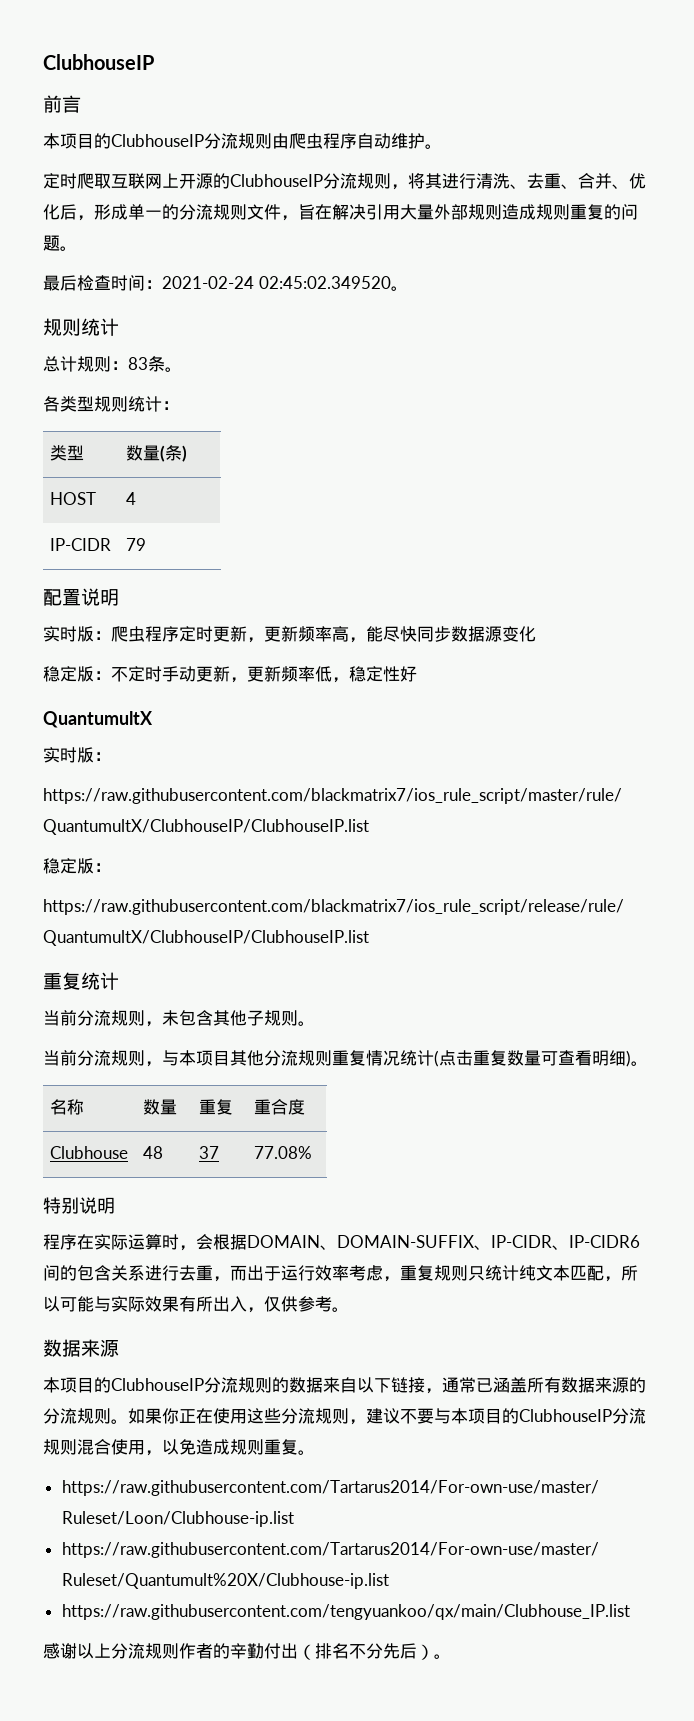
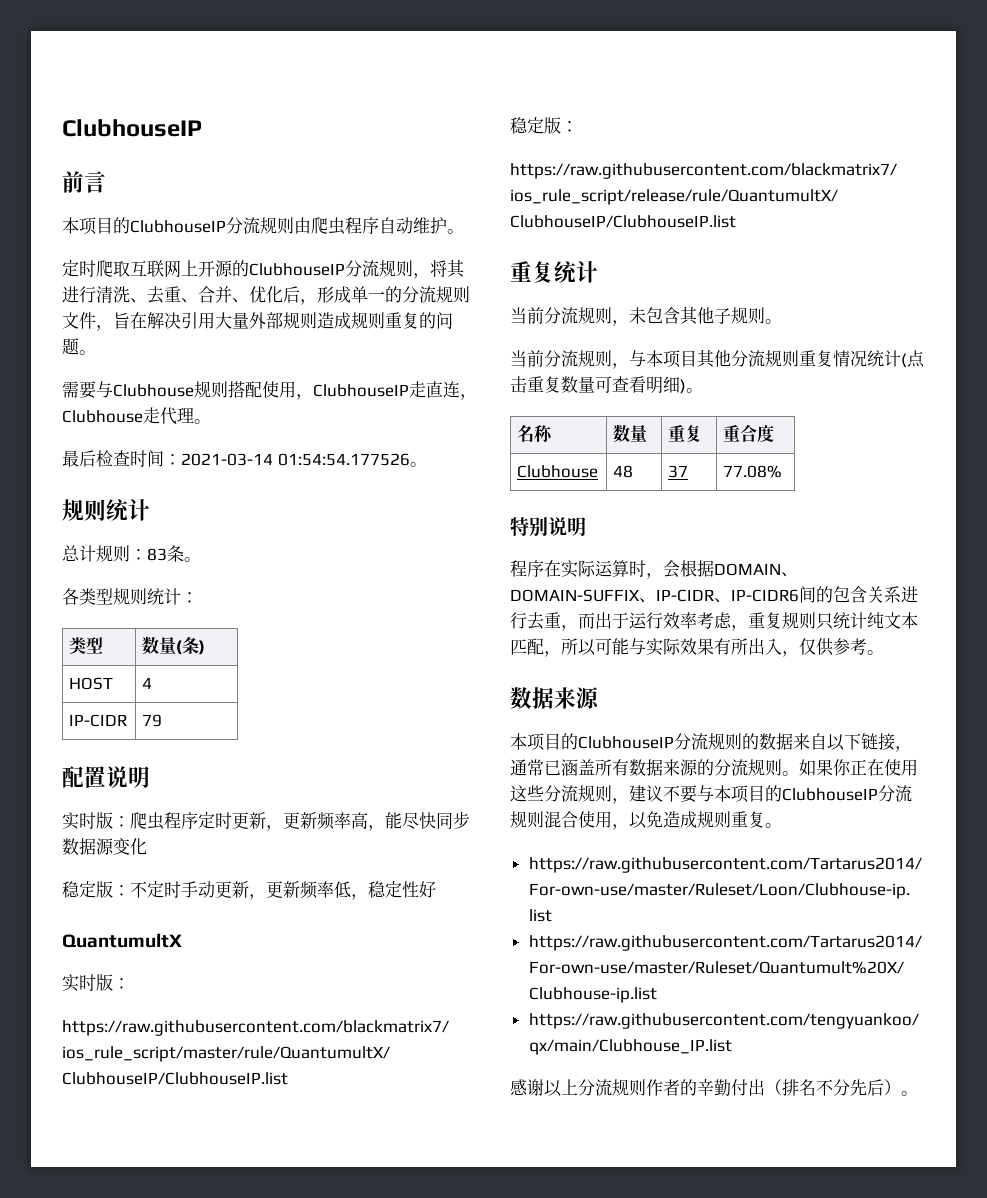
(77, 248) none -> [62,381,477,400] [62,407,211,425] // 需要与Clubhouse规则搭配使用，ClubhouseIP走直连，Clubhouse走代理。
[162,276,391,289] 2021-02-24 02:45:02.349520 -> [181,453,410,466] 2021-03-14 01:54:54.177526

